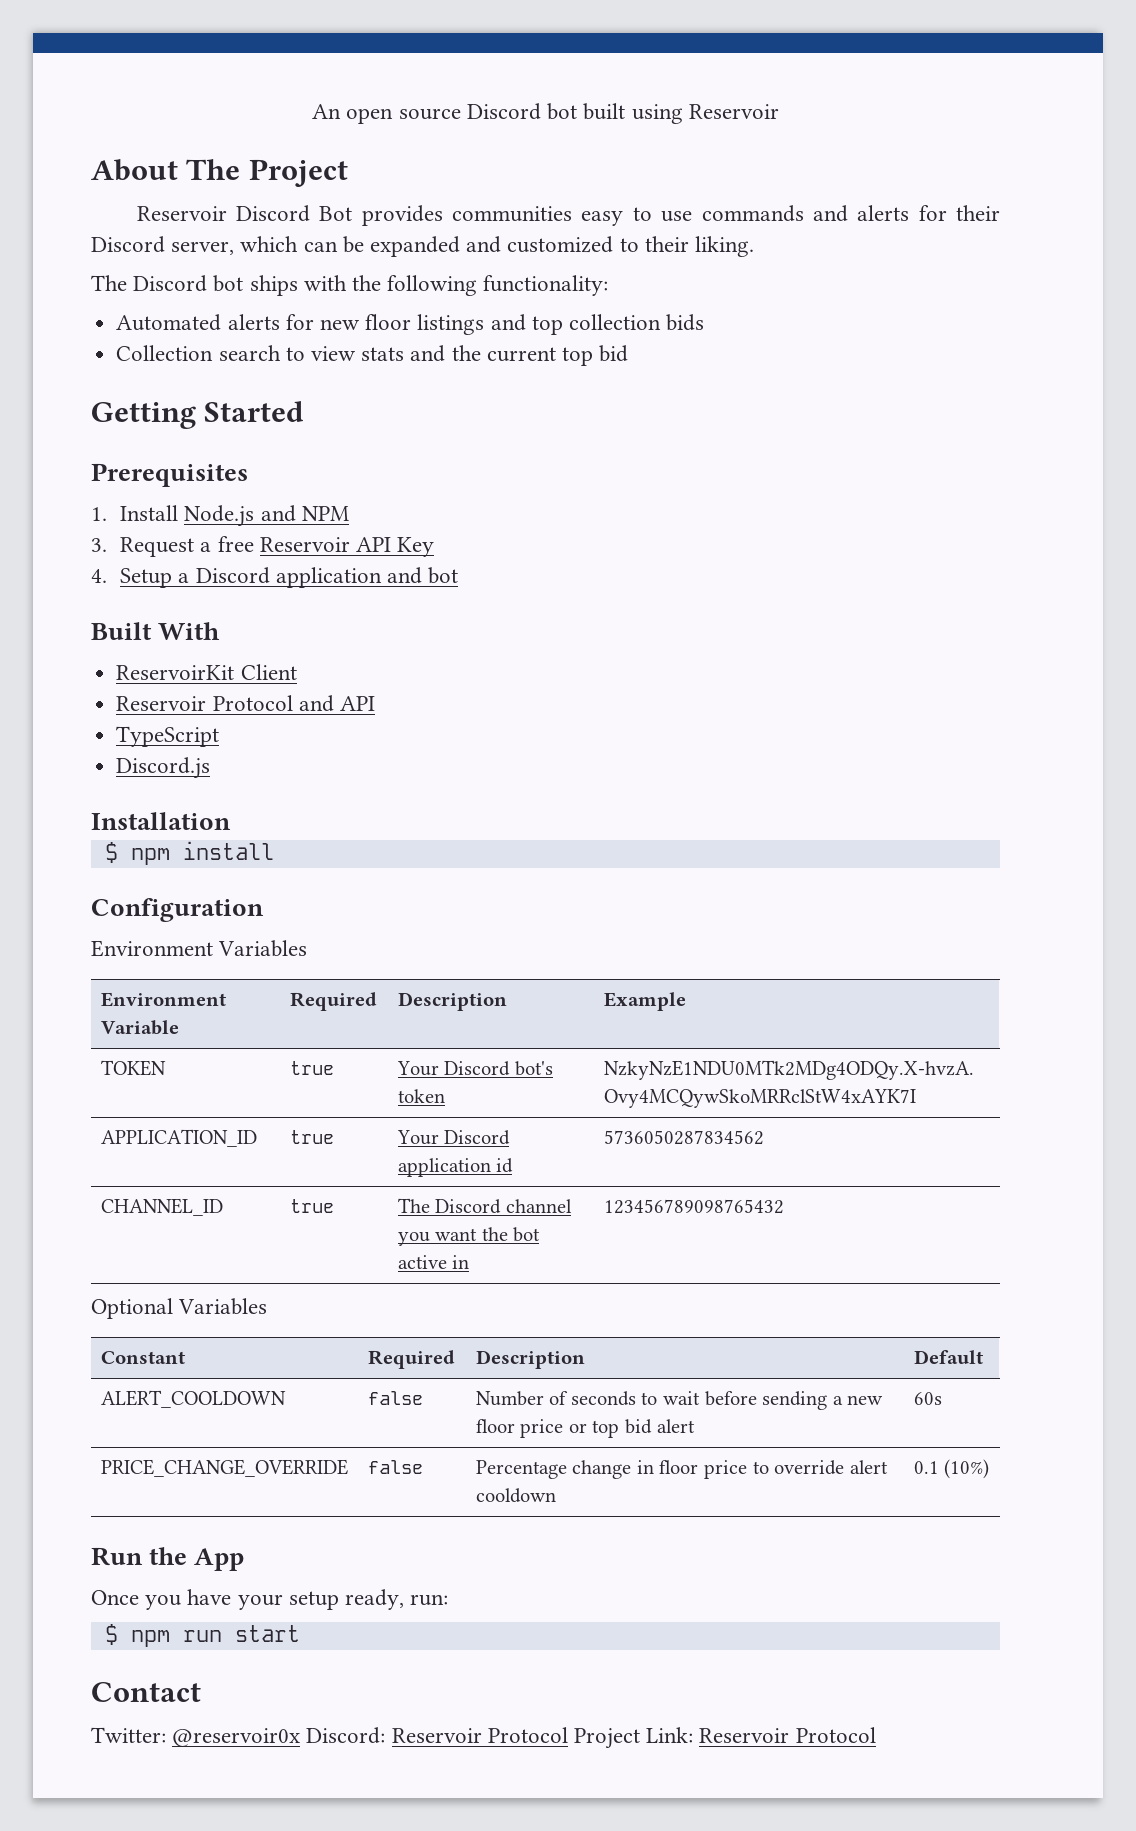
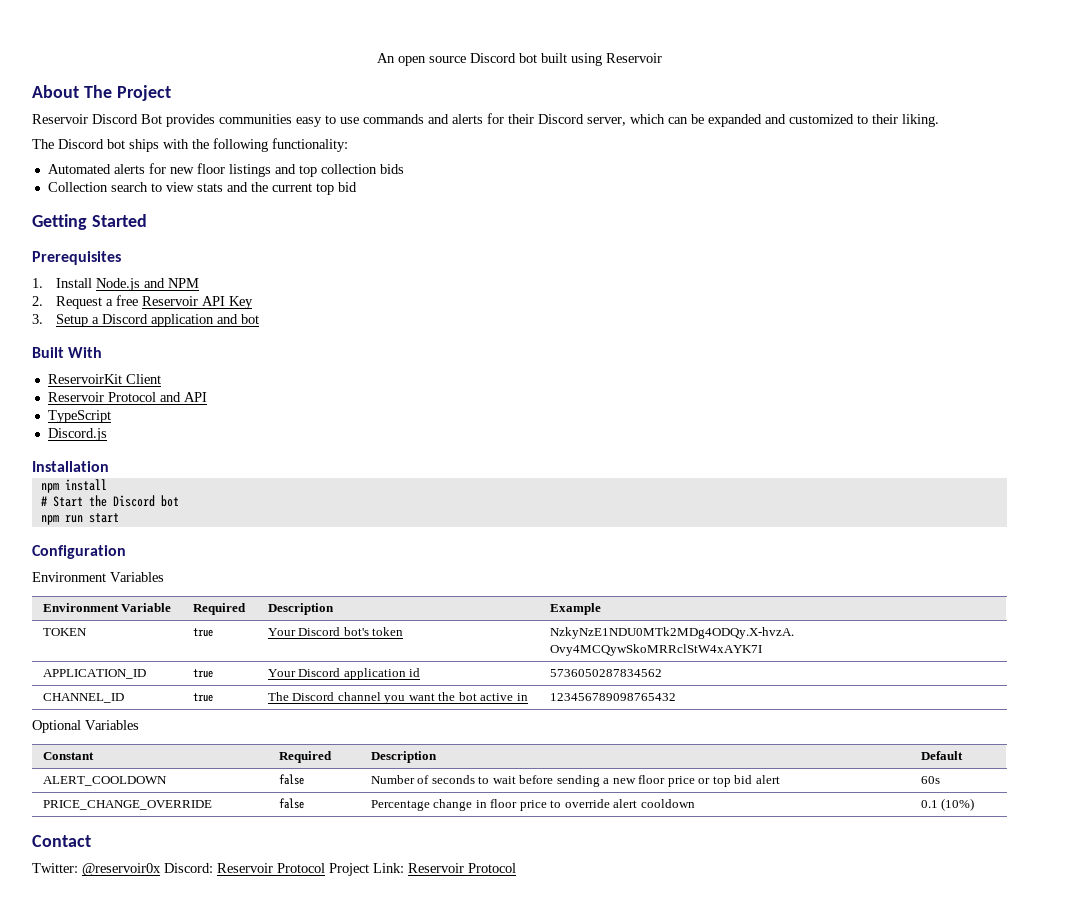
[91,538,107,552] 3. -> [32,296,43,306] 2.
[91,569,107,583] 4. -> [32,314,43,324] 3.
[104,842,118,863] $ -> (109, 466) none
(274, 850) none -> [40,495,179,507] [40,513,119,525] // # Start the Discord bot // npm run start
[91,1547,245,1571] [91,1589,449,1610] [104,1624,300,1647] // Run the App // Once you have your setup ready, run: // $ npm run start -> (975, 804) none

